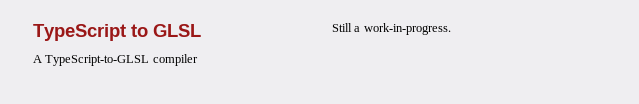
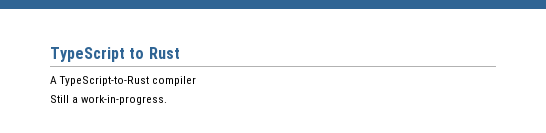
[153,24,201,37] GLSL -> [148,47,180,59] Rust
[45,55,150,66] TypeScript-to-GLSL -> [59,76,150,86] TypeScript-to-Rust

